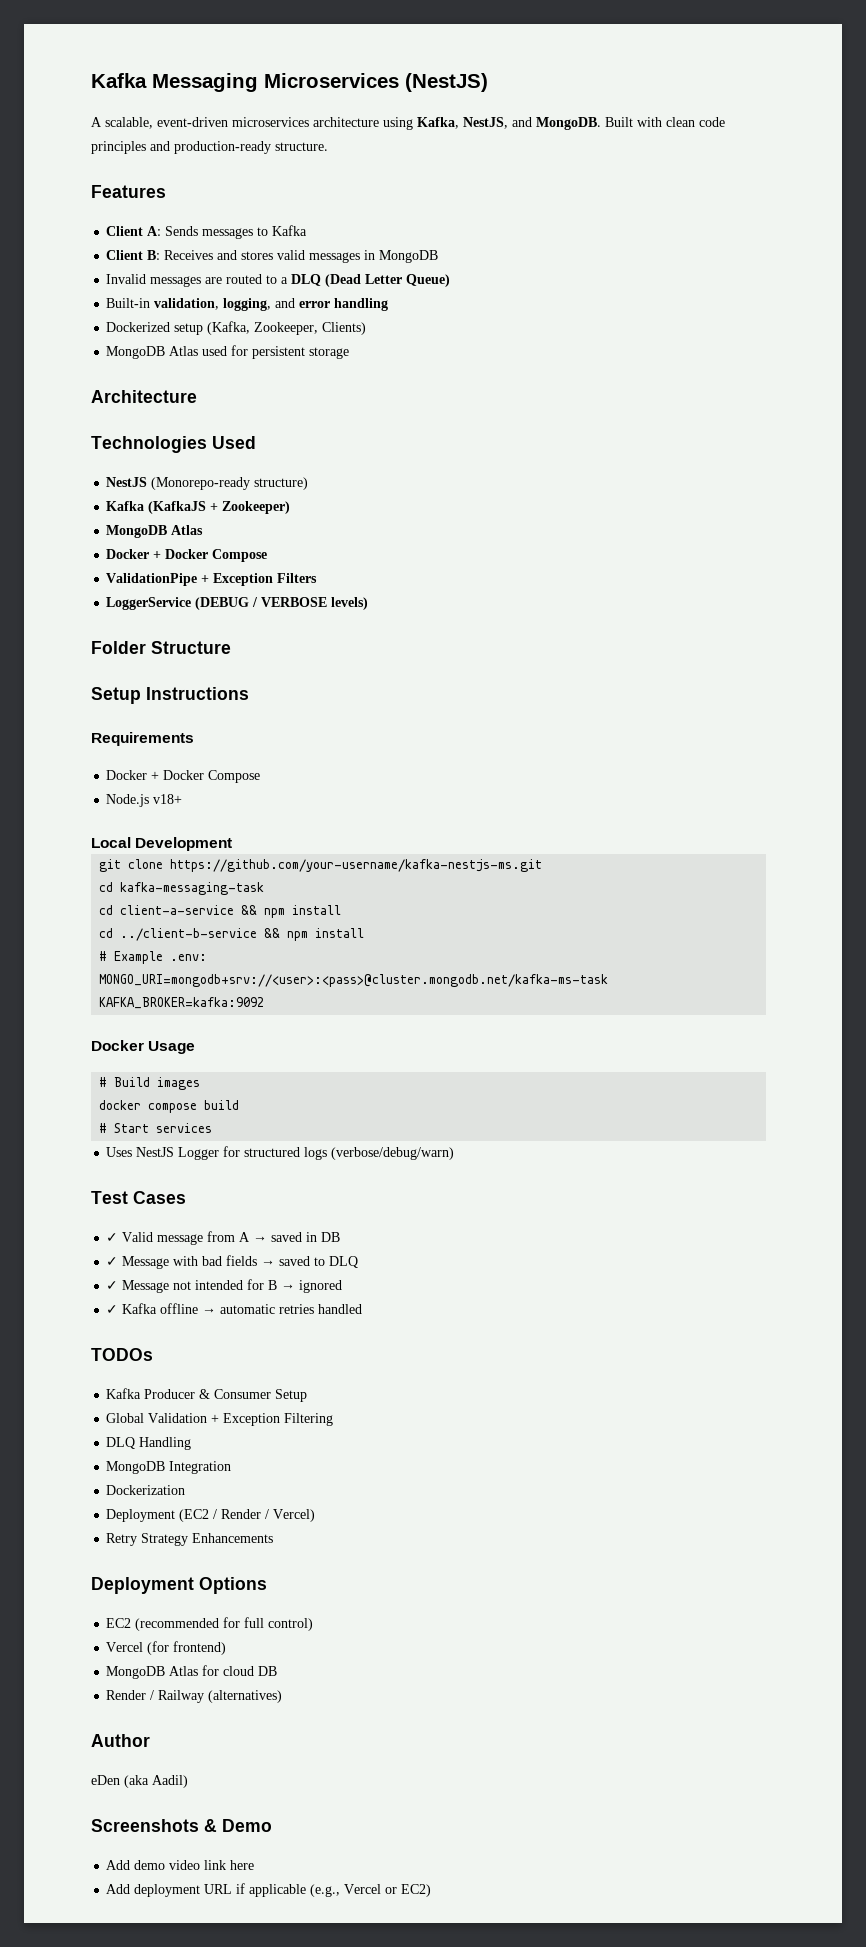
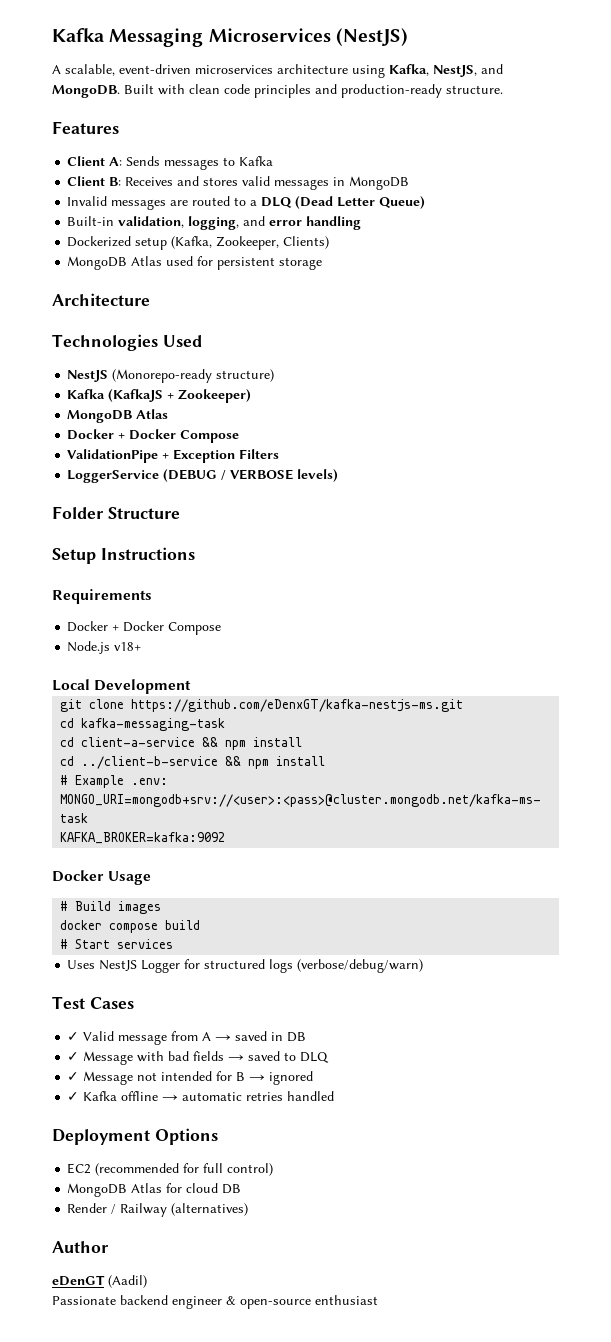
[170,859,543,872] https://github.com/your-username/kafka-nestjs-ms.git -> [131,699,464,712] https://github.com/eDenxGT/kafka-nestjs-ms.git
[91,1348,153,1361] [106,1388,308,1402] [106,1413,334,1426] [106,1437,192,1450] [106,1461,232,1474] [106,1485,186,1495] [106,1509,316,1522] [106,1533,274,1546] // TODOs // Kafka Producer & Consumer Setup // Global Validation + Exception Filtering // DLQ Handling // MongoDB Integration // Dockerization // Deployment (EC2 / Render / Vercel) // Retry Strategy Enhancements -> (335, 1096) none
[106,1641,227,1655] // Vercel (for frontend) -> (274, 1169) none
[91,1775,188,1788] [91,1819,272,1832] [106,1860,255,1870] [106,1883,432,1897] eDen (aka Aadil) // Screenshots & Demo // Add demo video link here // Add deployment URL if applicable (e.g., Vercel or EC2) -> [52,1275,147,1288] [52,1295,378,1309] eDenGT (Aadil) // Passionate backend engineer & open-source enthusiast

